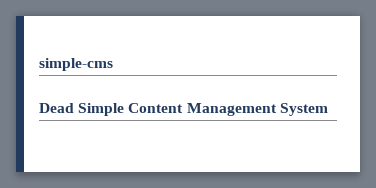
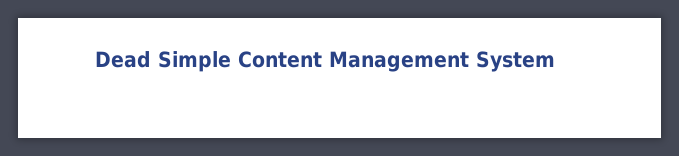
[39,58,113,71] simple-cms // -> (95, 59) none

